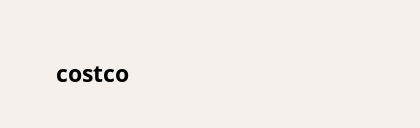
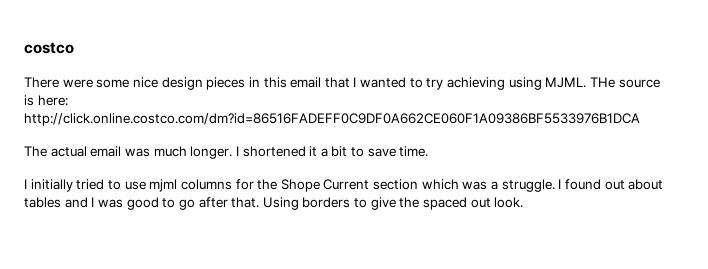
(129, 74) none -> [24,77,660,90] [24,95,68,106] [24,113,640,126] [24,146,429,159] [24,179,664,192] [24,197,524,210] // There were some nice design pieces in this email that I wanted to try achieving using MJML. THe source is here: http://click.online.costco.com/dm?id=86516FADEFF0C9DF0A662CE060F1A09386BF5533976B1DCA // The actual email was much longer. I shortened it a bit to save time. // I initially tried to use mjml columns for the Shope Current section which was a struggle. I found out about tables and I was good to go after that. Using borders to give the spaced out look.

